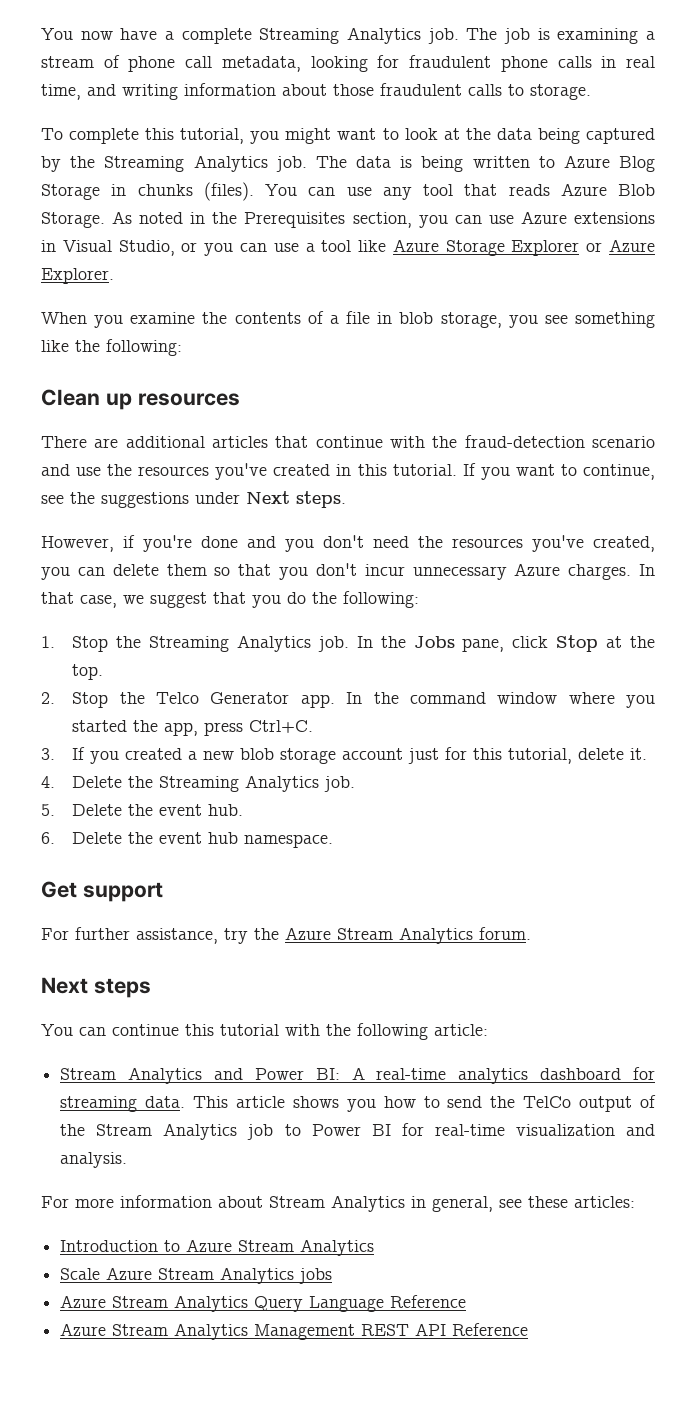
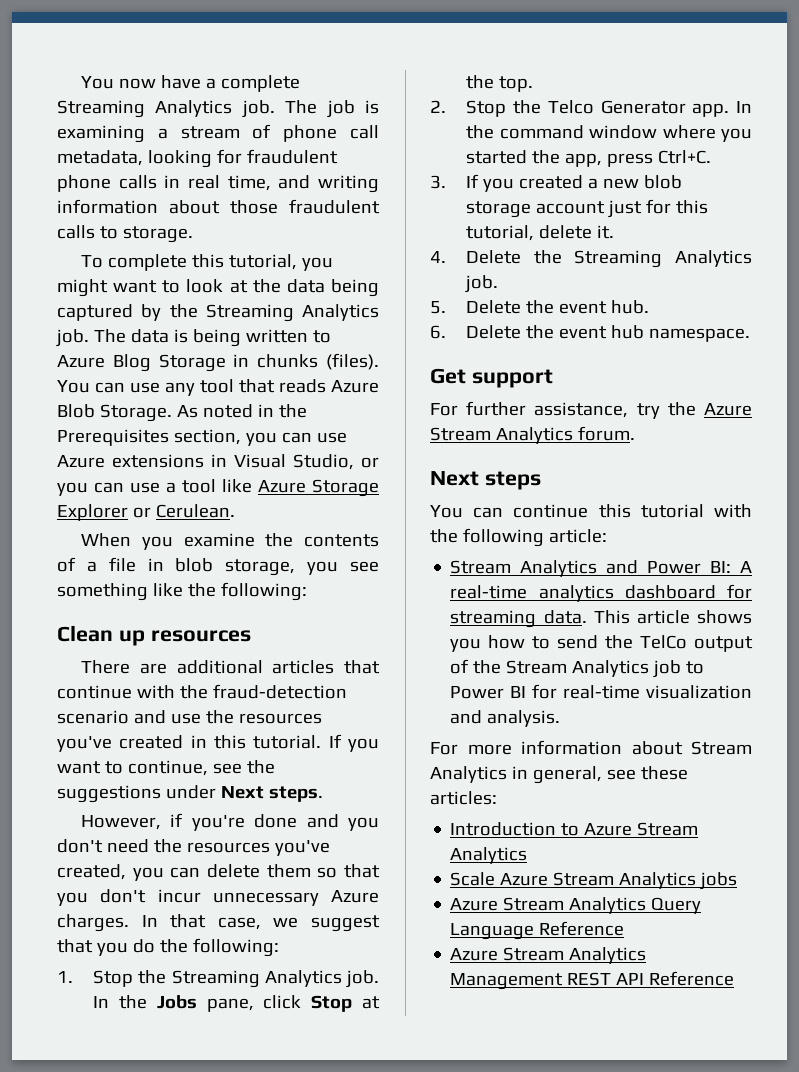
[609,239,655,252] [41,268,114,284] Azure Explorer. -> [155,504,235,518] Cerulean.

